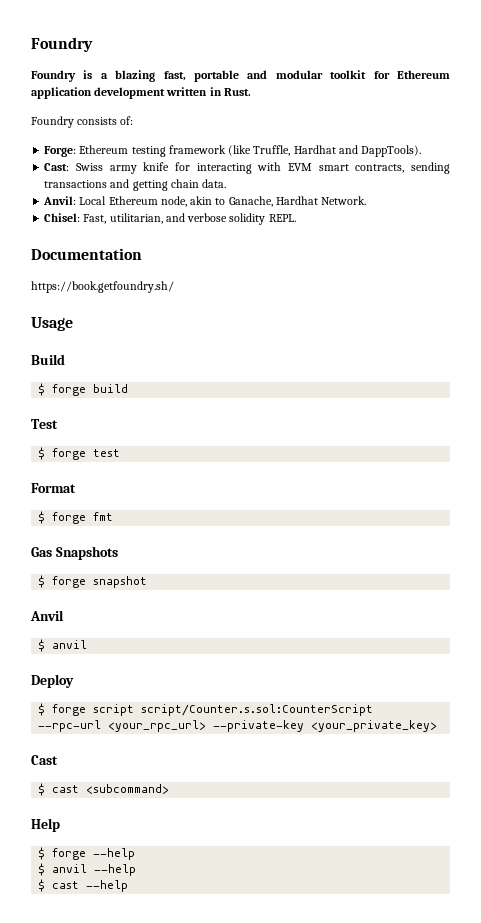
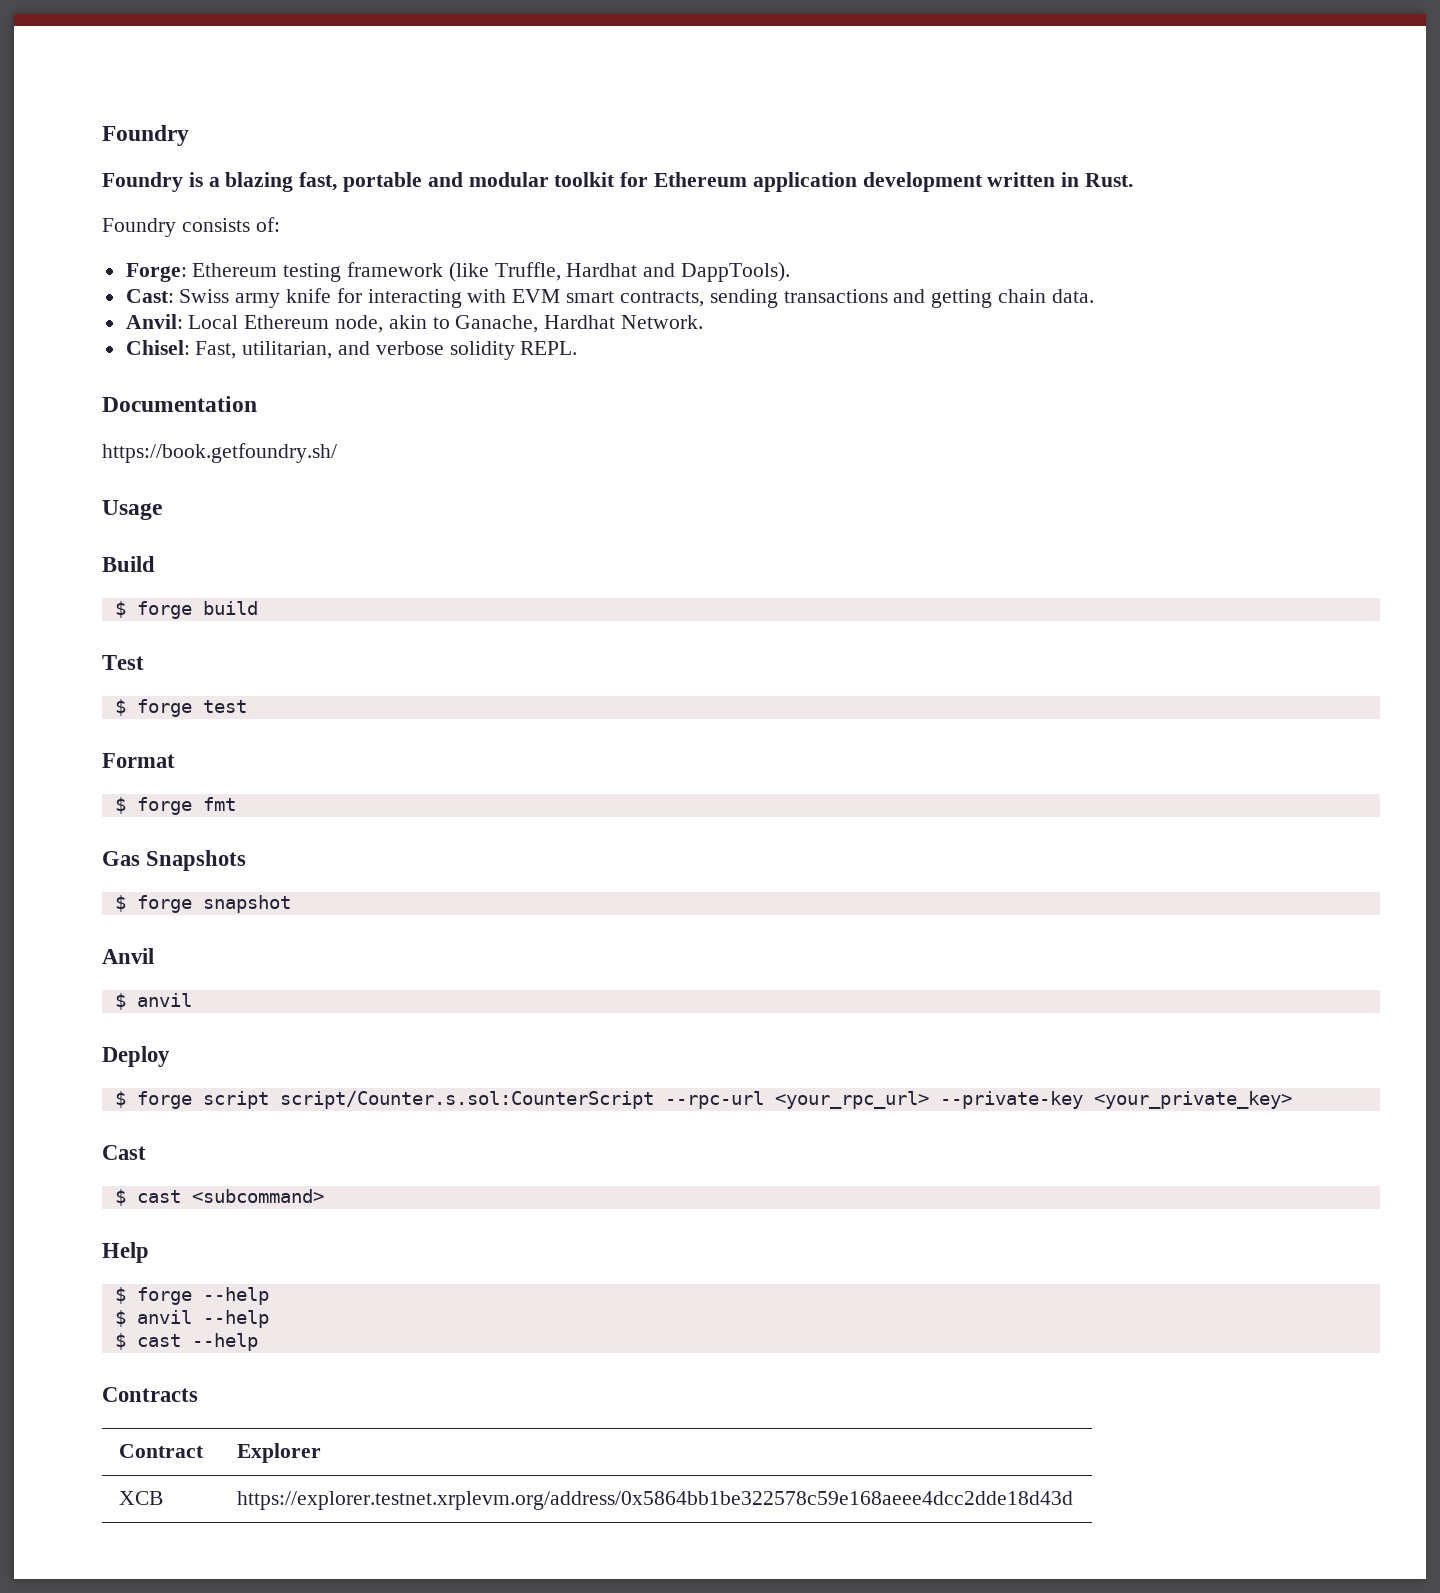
(129, 886) none -> [102,1387,198,1402] [118,1444,204,1458] [236,1443,321,1463] [118,1491,163,1505] [236,1491,1073,1510] // Contracts // Contract | Explorer // XCB | https://explorer.testnet.xrplevm.org/address/0x5864bb1be322578c59e168aeee4dcc2dde18d43d

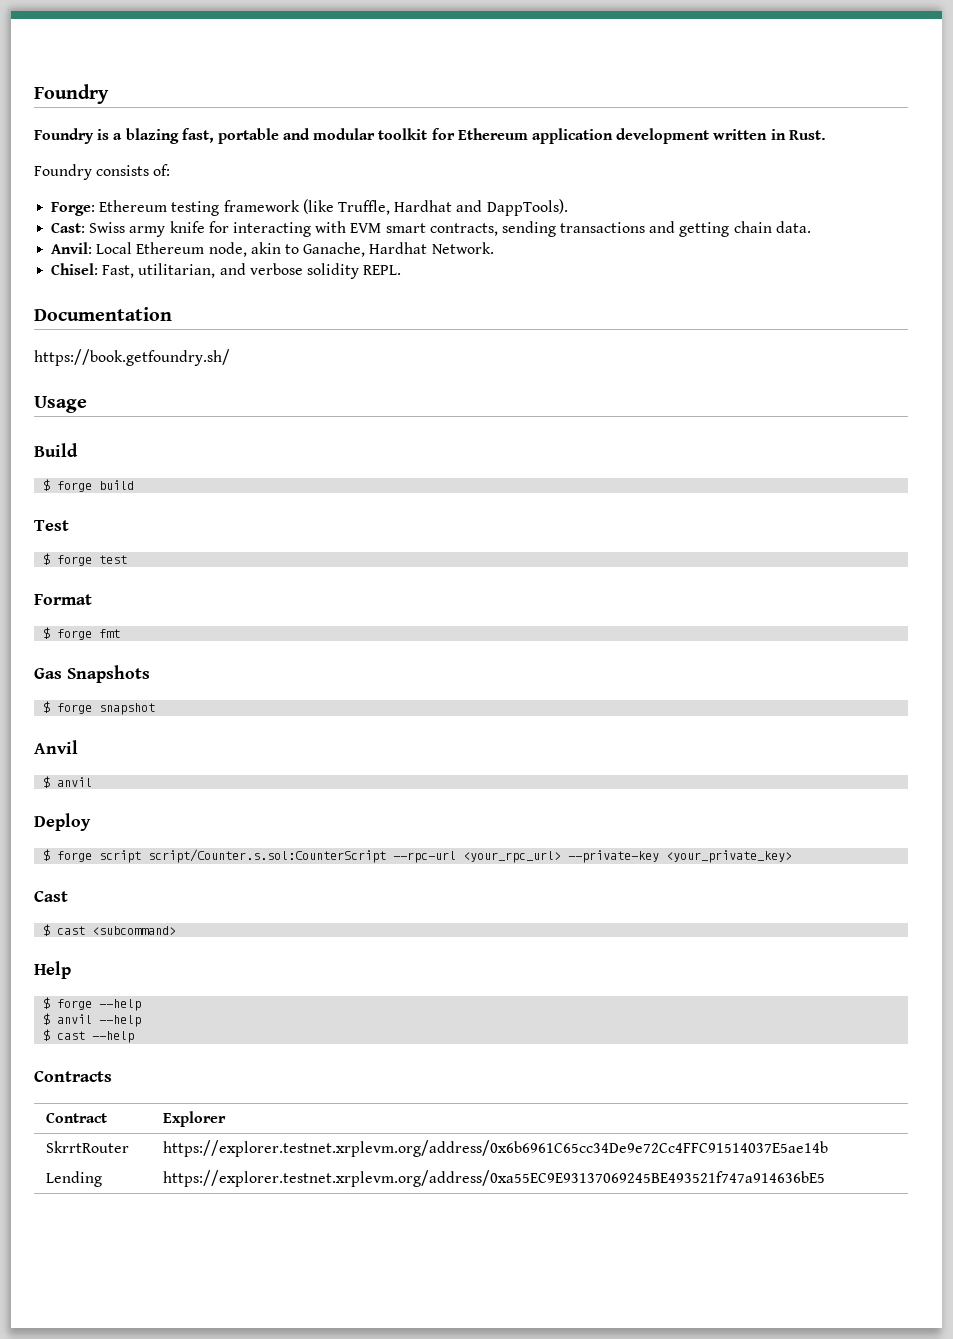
[118,1491,163,1505] [236,1491,1073,1510] XCB | https://explorer.testnet.xrplevm.org/address/0x5864bb1be322578c59e168aeee4dcc2dde18d43d -> [45,1141,129,1153] [162,1140,828,1157] [45,1171,102,1187] [162,1170,825,1187] SkrrtRouter | https://explorer.testnet.xrplevm.org/address/0x6b6961C65cc34De9e72Cc4FFC91514037E5ae14b // Lending | https://explorer.testnet.xrplevm.org/address/0xa55EC9E93137069245BE493521f747a914636bE5

